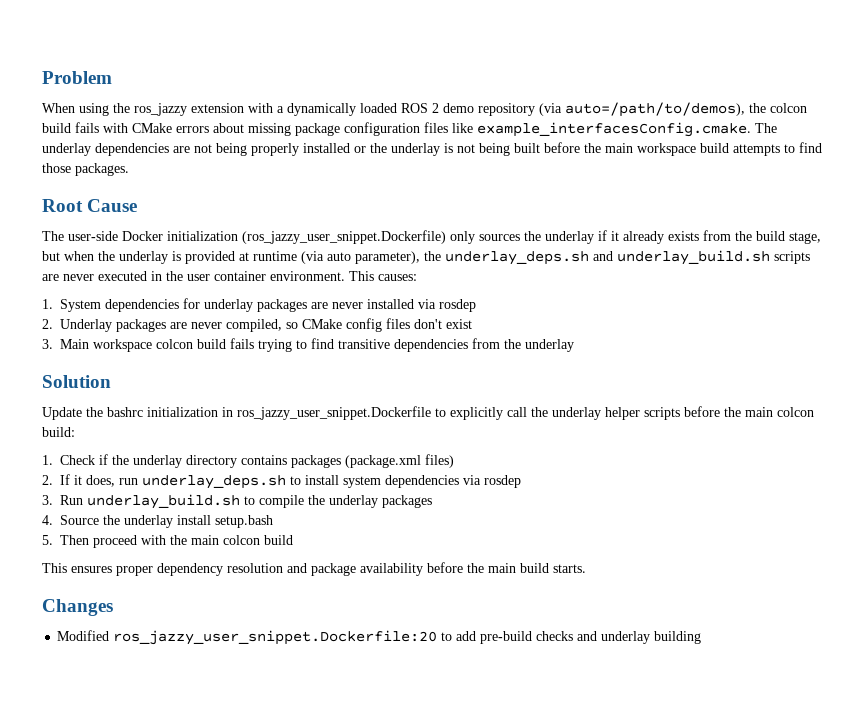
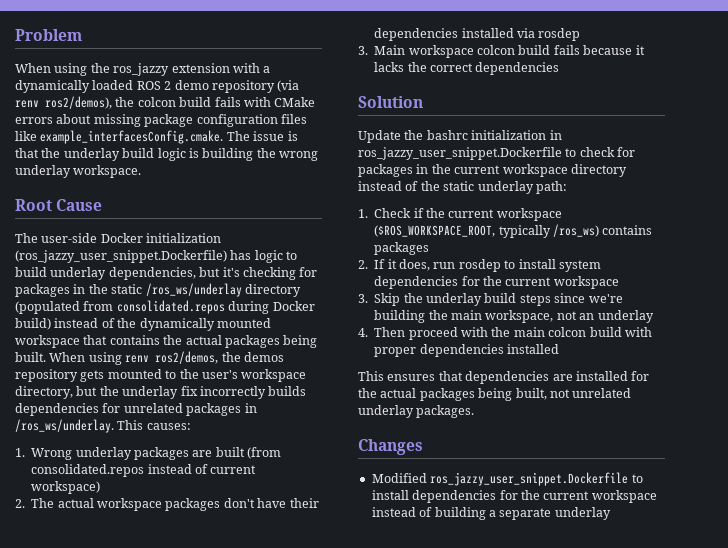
[565,102,745,117] auto=/path/to/demos), -> [15,96,112,109] renv ros2/demos),
[42,142,822,156] [42,163,129,176] underlay dependencies are not being properly installed or the underlay is not being built before the main workspace build attempts to find those packages. -> [253,131,298,141] [15,148,318,161] [15,165,142,178] issue is that the underlay build logic is building the wrong underlay workspace.
[450,230,821,244] [42,250,810,265] [42,271,417,281] [42,298,476,312] [42,318,472,332] only sources the underlay if it already exists from the build stage, but when the underlay is provided at runtime (via auto parameter), the underlay_deps.sh and underlay_build.sh scripts are never executed in the user container environment. This causes: // 1. System dependencies for underlay packages are never installed via rosdep // 2. Underlay packages are never compiled, so CMake config files don't exist -> [230,250,298,263] [15,267,318,280] [15,283,301,297] [15,300,315,314] [15,318,271,331] [15,335,318,348] [15,351,284,365] [15,369,307,382] [15,386,307,399] [15,403,257,416] [15,419,191,433] [15,447,282,460] [31,464,257,477] [31,481,101,494] [15,498,319,511] [374,28,581,41] has logic to build underlay dependencies, but it's checking for packages in the static /ros_ws/underlay directory (populated from consolidated.repos during Docker build) instead of the dynamically mounted workspace that contains the actual packages being built. When using renv ros2/demos, the demos repository gets mounted to the user's workspace directory, but the underlay fix incorrectly builds dependencies for unrelated packages in /ros_ws/underlay. This causes: // 1. Wrong underlay packages are built (from consolidated.repos instead of current workspace) // 2. The actual workspace packages don't have their dependencies installed via rosdep
[258,338,574,352] trying to find transitive dependencies from the underlay -> [583,45,645,55] [374,62,560,75] because it lacks the correct dependencies
[450,406,814,420] [42,427,75,437] explicitly call the underlay helper scripts before the main colcon build: -> [579,147,636,157] [358,164,627,177] [358,181,567,194] check for packages in the current workspace directory instead of the static underlay path:
[133,455,237,468] underlay directory -> [448,208,562,221] [374,224,599,238] current workspace ($ROS_WORKSPACE_ROOT, typically /ros_ws)
[345,454,454,468] (package.xml files) -> (430, 248) none
[142,475,286,489] underlay_deps.sh -> [458,259,501,272] rosdep
[463,475,521,488] [42,494,432,509] [42,515,273,528] [42,535,53,545] via rosdep // 3. Run underlay_build.sh to compile the underlay packages // 4. Source the underlay install setup.bash // 5. -> [461,276,619,289] [358,293,623,306] [374,310,654,323] [358,328,368,337] for the current workspace // 3. Skip the underlay build steps since we're building the main workspace, not an underlay // 4.
[42,562,586,576] [42,599,113,616] [57,630,702,645] // This ensures proper dependency resolution and package availability before the main build starts. // Changes // Modified ros_jazzy_user_snippet.Dockerfile:20 to add pre-build checks and underlay building -> [624,327,652,337] [374,344,559,357] [358,371,650,384] [358,388,632,401] [358,405,475,418] [358,439,423,455] [371,472,643,486] [371,490,657,503] [371,507,611,520] with proper dependencies installed // This ensures that dependencies are installed for the actual packages being built, not unrelated underlay packages. // Changes // Modified ros_jazzy_user_snippet.Dockerfile to install dependencies for the current workspace instead of building a separate underlay

